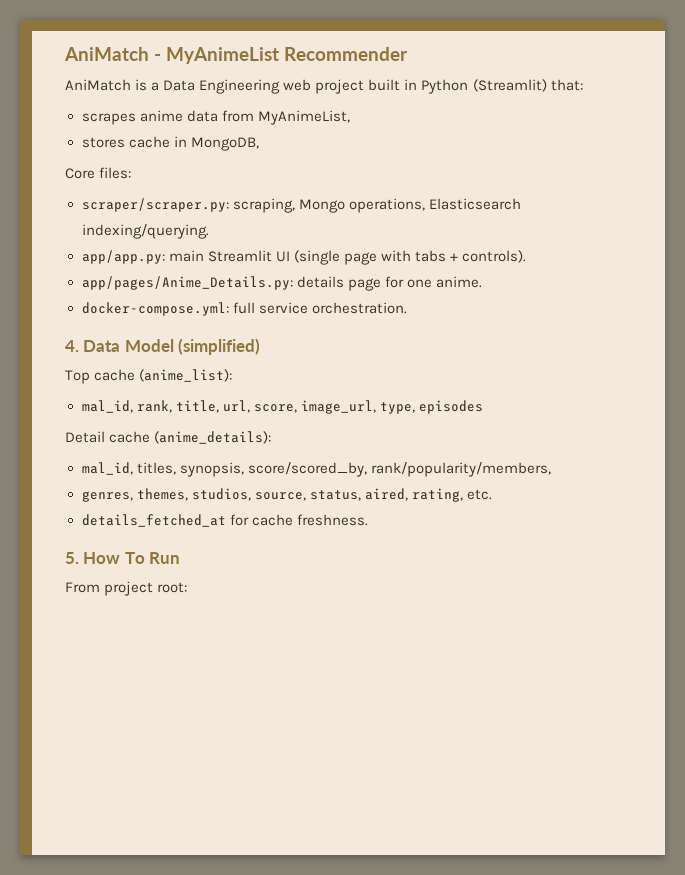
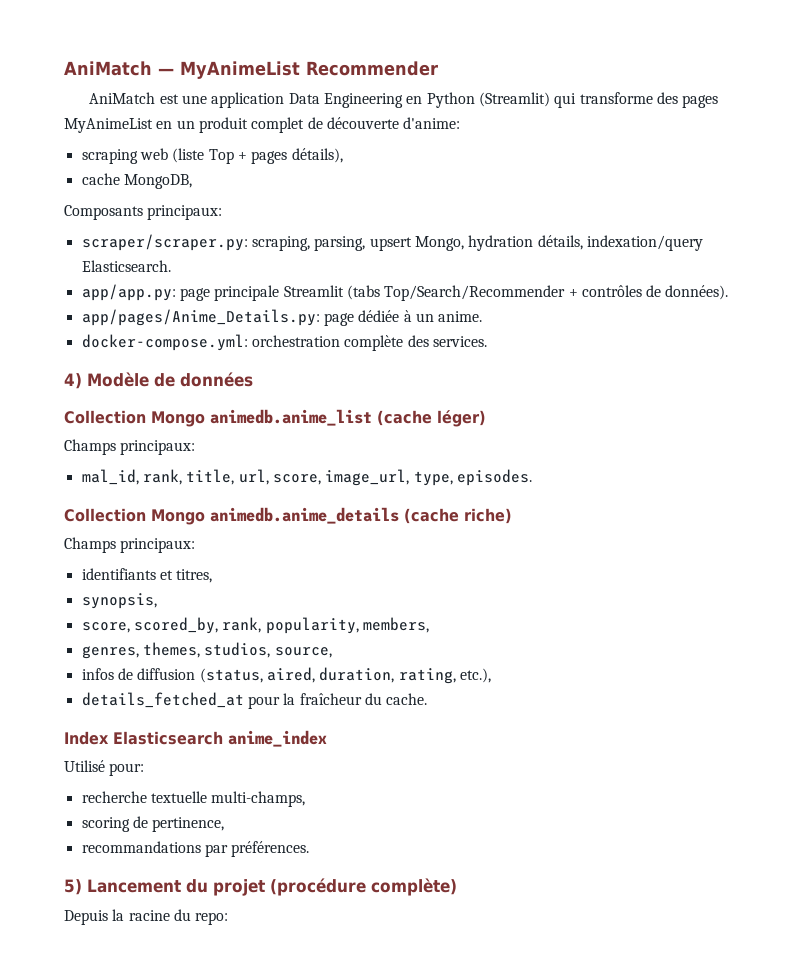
[64,47,161,61] AniMatch - -> [64,61,174,76] AniMatch —
[135,79,583,94] [81,110,350,125] [81,136,187,148] is a Data Engineering web project built in Python (Streamlit) that: // scrapes anime data from MyAnimeList, // stores cache in -> [159,92,719,108] [64,117,461,133] [81,148,343,164] [81,173,120,185] est une application Data Engineering en Python (Streamlit) qui transforme des pages MyAnimeList en un produit complet de découverte d'anime: // scraping web (liste Top + pages détails), // cache
[65,167,132,179] Core files: -> [64,205,223,220] Composants principaux:
[298,198,521,213] [81,224,209,239] [81,250,526,265] [81,276,482,291] [81,302,407,316] [65,338,261,355] [65,369,233,384] Mongo operations, Elasticsearch indexing/querying. // app/app.py: main Streamlit UI (single page with tabs + controls). // app/pages/Anime_Details.py: details page for one anime. // docker-compose.yml: full service orchestration. // 4. Data Model (simplified) // Top cache (anime_list): -> [314,235,703,251] [81,260,171,272] [81,284,729,301] [81,309,483,326] [81,334,487,351] [64,372,253,389] [64,409,486,427] [64,439,196,455] parsing, upsert Mongo, hydration détails, indexation/query Elasticsearch. // app/app.py: page principale Streamlit (tabs Top/Search/Recommender + contrôles de données). // app/pages/Anime_Details.py: page dédiée à un anime. // docker-compose.yml: orchestration complète des services. // 4) Modèle de données // Collection Mongo animedb.anime_list (cache léger) // Champs principaux:
[418,400,483,414] [65,431,272,444] [81,462,551,477] [81,488,492,502] [81,514,368,527] [65,552,181,564] [65,581,188,596] episodes // Detail cache (anime_details): // mal_id, titles, synopsis, score/scored_by, rank/popularity/members, // genres, themes, studios, source, status, aired, rating, etc. // details_fetched_at for cache freshness. // 5. How To Run // From project root: -> [456,469,532,486] [64,507,512,525] [64,537,196,553] [81,568,213,583] [81,593,157,609] [81,617,429,634] [81,642,332,659] [81,667,491,684] [81,692,428,709] [64,730,327,747] [64,760,145,776] [81,791,306,807] [81,816,225,832] [81,841,310,857] [64,878,457,896] [64,909,229,925] episodes. // Collection Mongo animedb.anime_details (cache riche) // Champs principaux: // identifiants et titres, // synopsis, // score, scored_by, rank, popularity, members, // genres, themes, studios, source, // infos de diffusion (status, aired, duration, rating, etc.), // details_fetched_at pour la fraîcheur du cache. // Index Elasticsearch anime_index // Utilisé pour: // recherche textuelle multi-champs, // scoring de pertinence, // recommandations par préférences. // 5) Lancement du projet (procédure complète) // Depuis la racine du repo:

